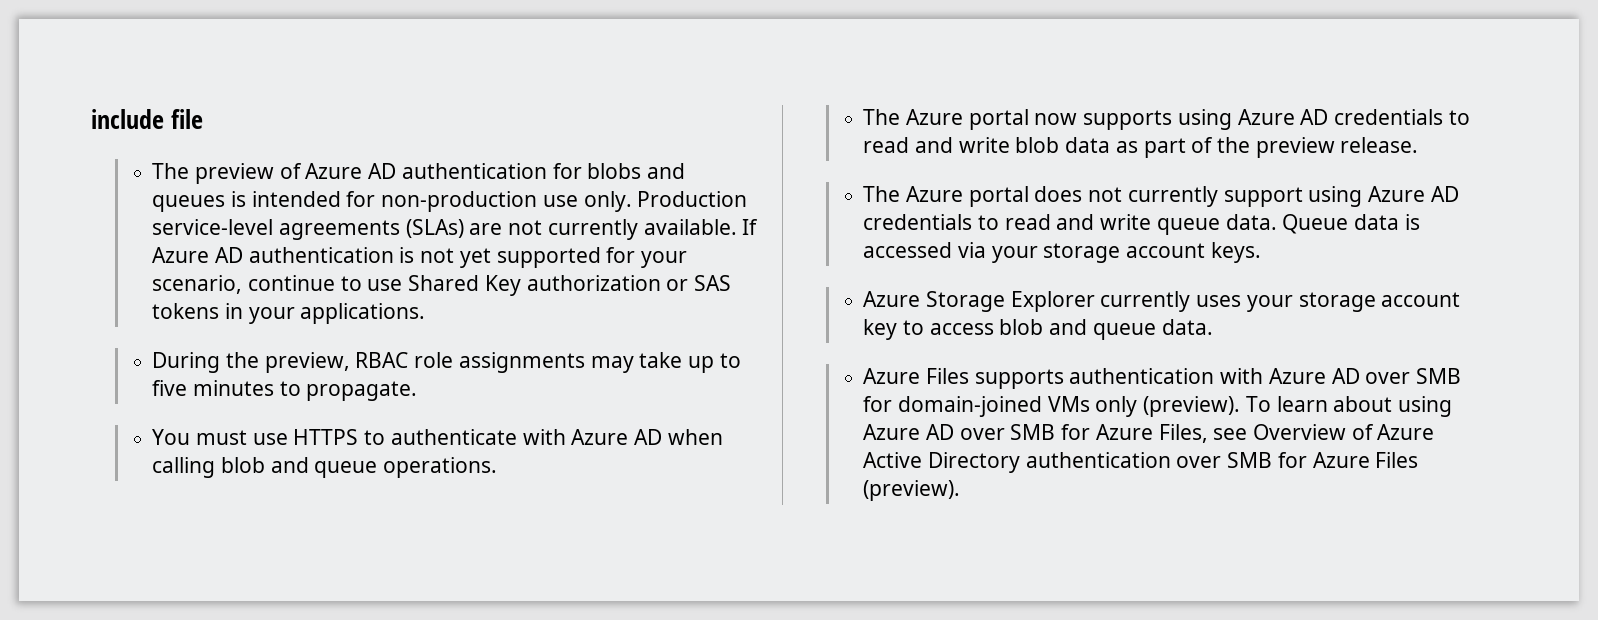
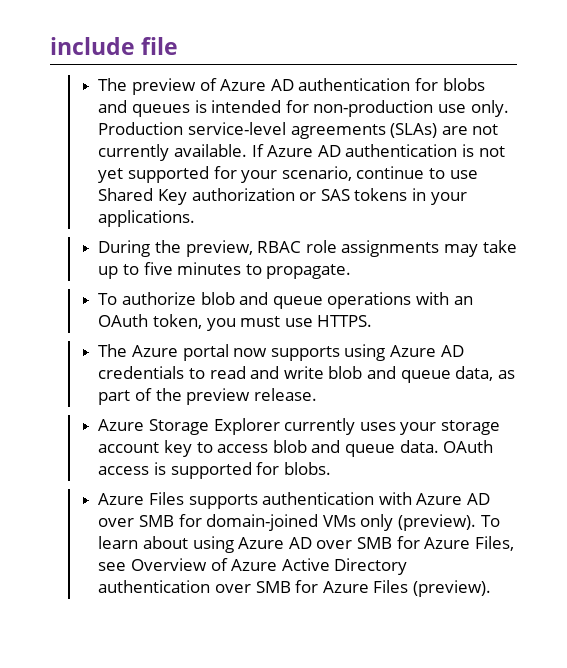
[152,429,723,445] [152,457,498,478] You must use HTTPS to authenticate with Azure AD when calling blob and queue operations. -> [98,292,473,309] [98,314,373,331] To authorize blob and queue operations with an OAuth token, you must use HTTPS.
[1065,137,1111,153] data -> [366,366,494,383] and queue data,
[863,186,1459,207] [863,214,1420,235] [863,242,1261,263] // The Azure portal does not currently support using Azure AD credentials to read and write queue data. Queue data is accessed via your storage account keys. -> (317, 394) none
(1213, 327) none -> [443,440,494,453] [98,462,331,479] OAuth access is supported for blobs.

